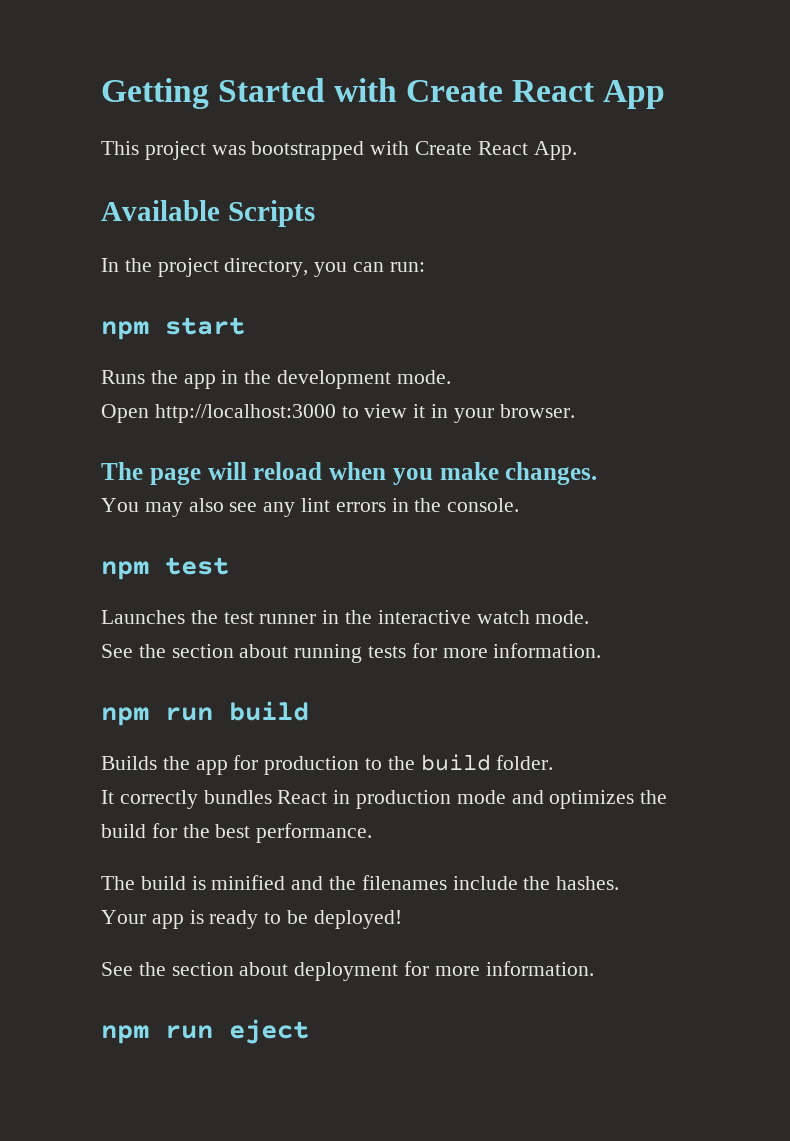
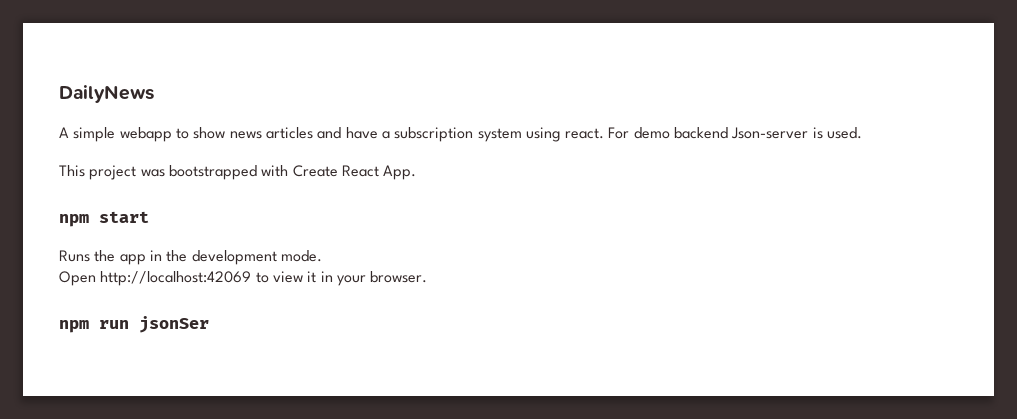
[101,78,666,109] Getting Started with Create React App -> [59,85,154,103] [59,127,863,142] DailyNews // A simple webapp to show news articles and have a subscription system using react. For demo backend Json-server is used.
[101,200,315,227] [101,258,425,277] // Available Scripts // In the project directory, you can run: -> (417, 172) none
[154,404,336,423] http://localhost:3000 -> [100,271,252,286] http://localhost:42069
[101,462,598,485] [101,498,520,517] [101,557,229,580] [101,610,590,624] [101,643,602,663] [101,701,309,726] [101,754,554,775] [101,790,668,809] [101,823,373,843] [101,875,620,890] [101,910,402,929] [101,961,594,981] [101,1019,309,1044] The page will reload when you make changes. // You may also see any lint errors in the console. // npm test // Launches the test runner in the interactive watch mode. // See the section about running tests for more information. // npm run build // Builds the app for production to the build folder. // It correctly bundles React in production mode and optimizes the build for the best performance. // The build is minified and the filenames include the hashes. // Your app is ready to be deployed! // See the section about deployment for more information. // npm run eject -> [59,316,209,333] npm run jsonSer

